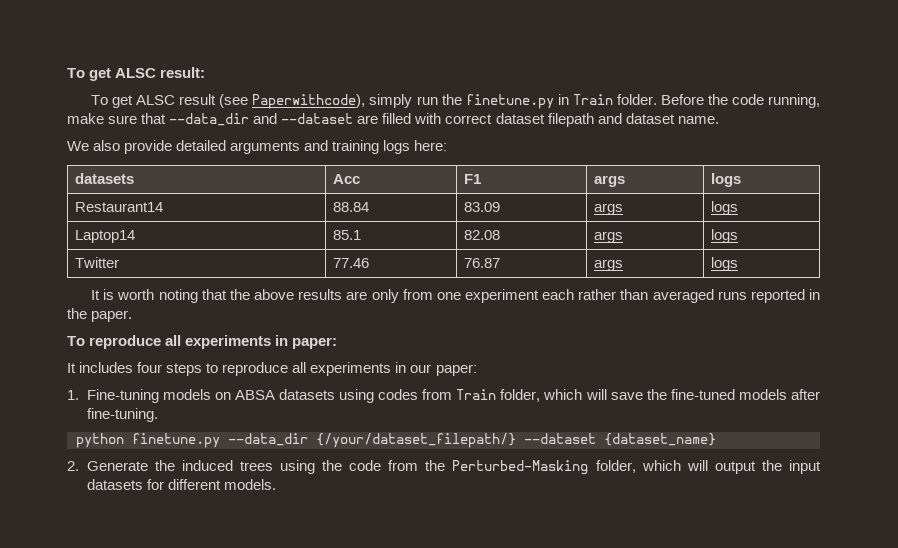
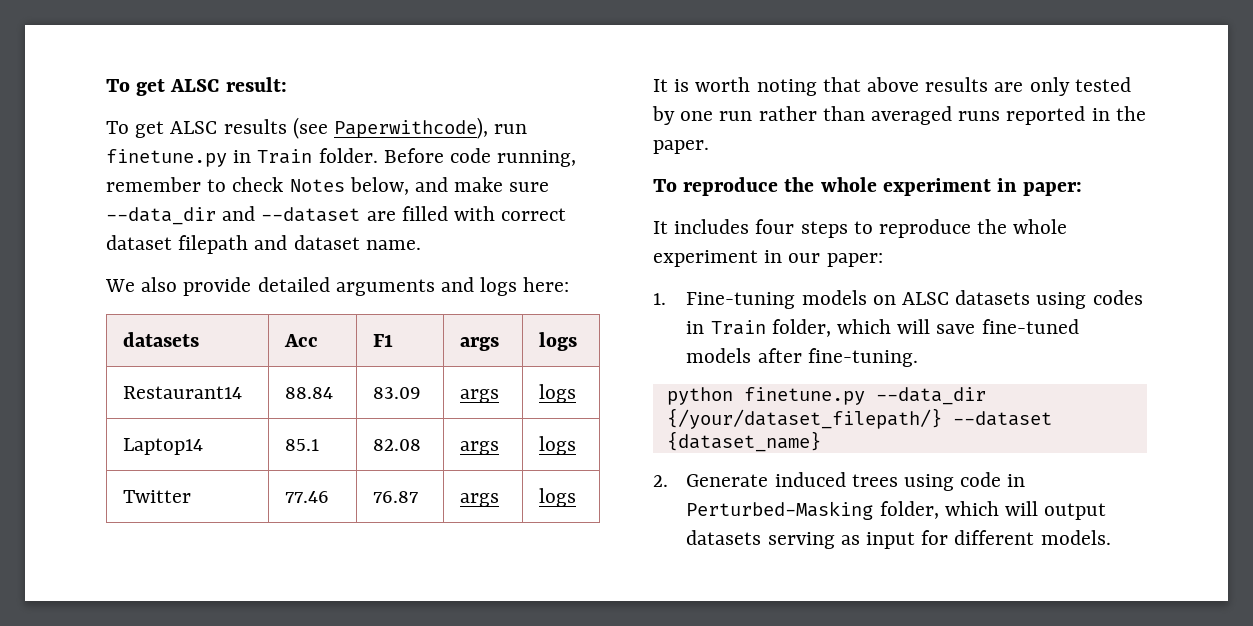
[179,94,217,105] result -> [223,119,287,134] results
[369,94,462,108] simply run the -> [494,124,528,134] run
[707,94,728,105] the -> (444, 155) none
(821, 101) none -> [106,177,449,195] remember to check Notes below, and
[141,113,167,124] that -> (550, 187) none
[332,140,380,154] training -> (475, 284) none
[229,289,250,300] the -> (861, 84) none
[402,289,575,303] from one experiment each -> [1074,77,1131,92] [652,106,753,125] tested by one run
[165,335,272,349] all experiments -> [784,177,991,196] the whole experiment
[292,362,392,376] all experiments -> [977,219,1068,234] [653,250,758,267] the whole experiment
[234,390,275,400] ABSA -> [902,292,950,305] ALSC
[422,389,453,400] from -> [686,321,705,334] in
[646,389,667,400] the -> (976, 329) none
[154,460,175,471] the -> (769, 480) none
[322,460,446,471] the code from the -> [960,472,1026,487] code in
[761,460,821,474] [86,479,143,490] the input datasets -> [686,530,916,549] datasets serving as input

